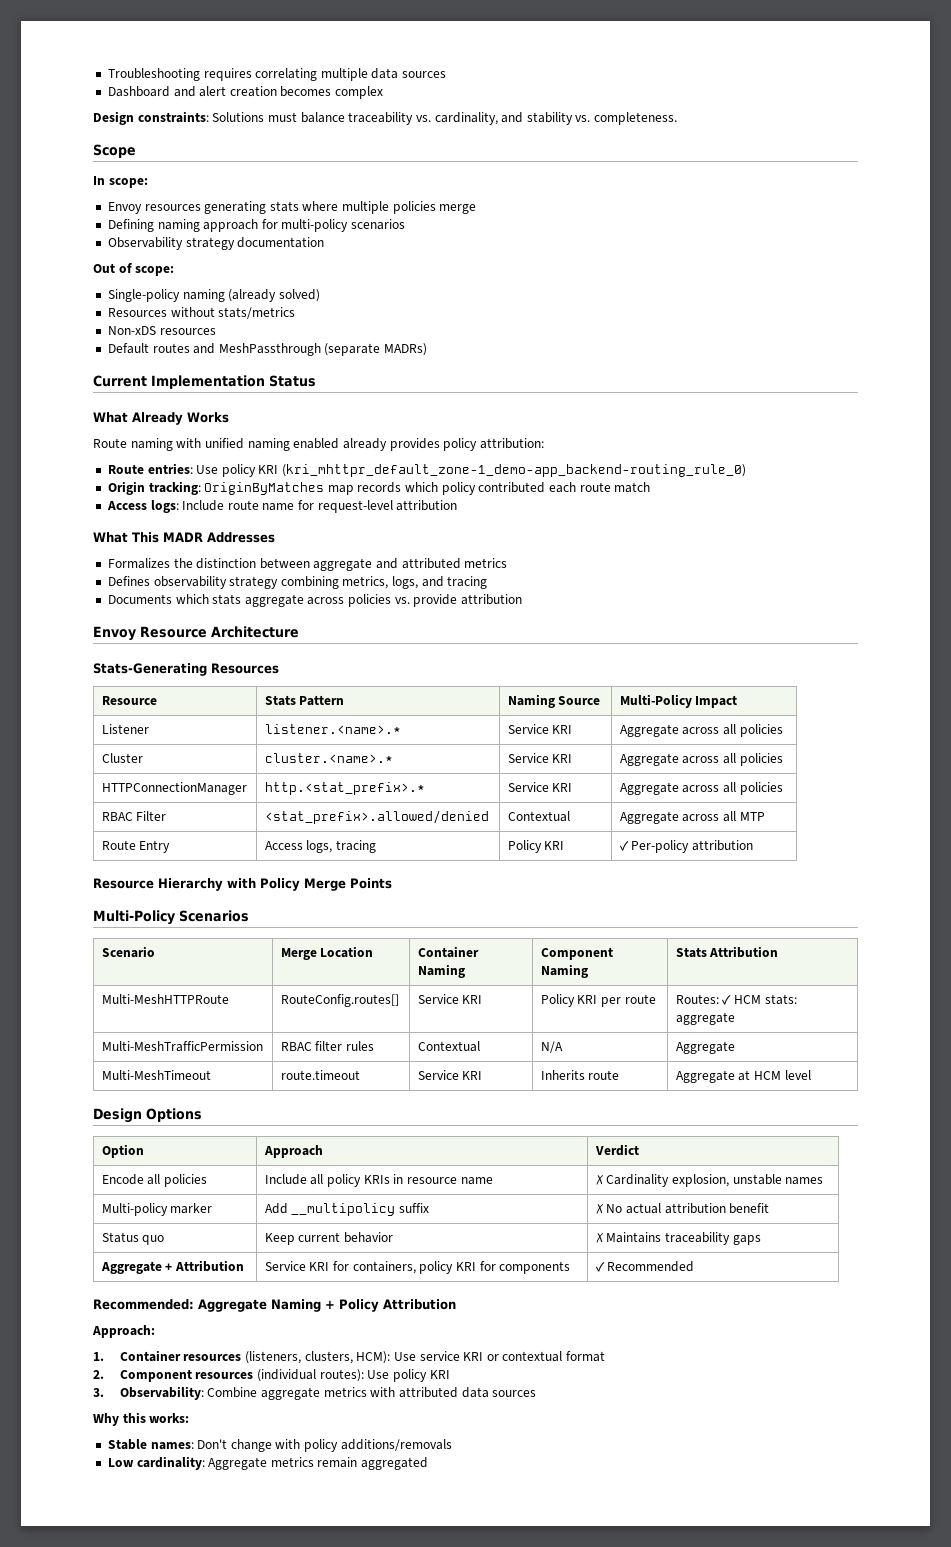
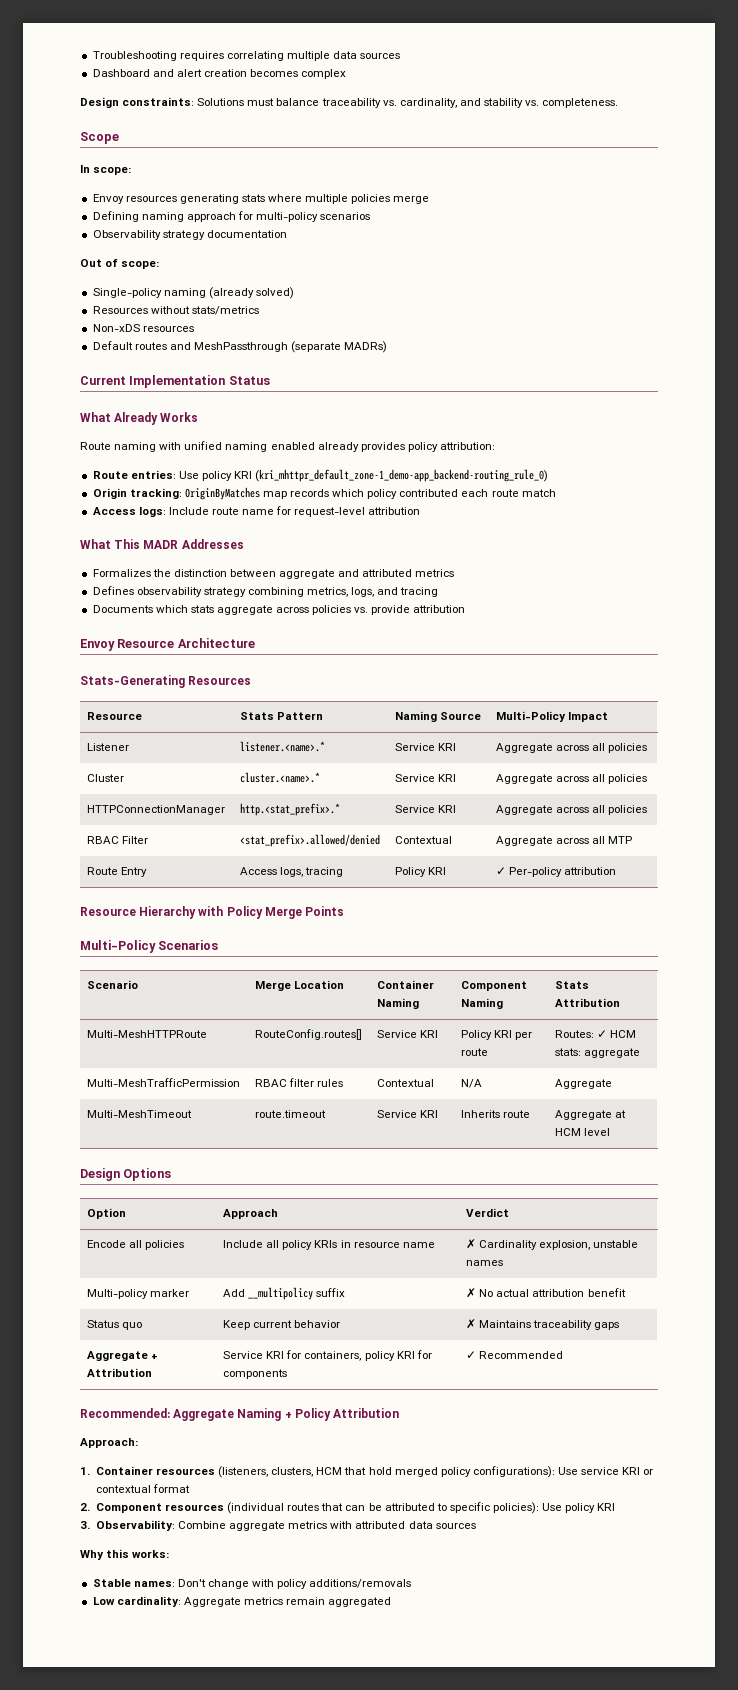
[356,1351,391,1364] HCM): -> [316,1466,555,1478] HCM that hold merged policy configurations):
[319,1369,364,1382] routes): -> [287,1502,539,1514] routes that can be attributed to specific policies):

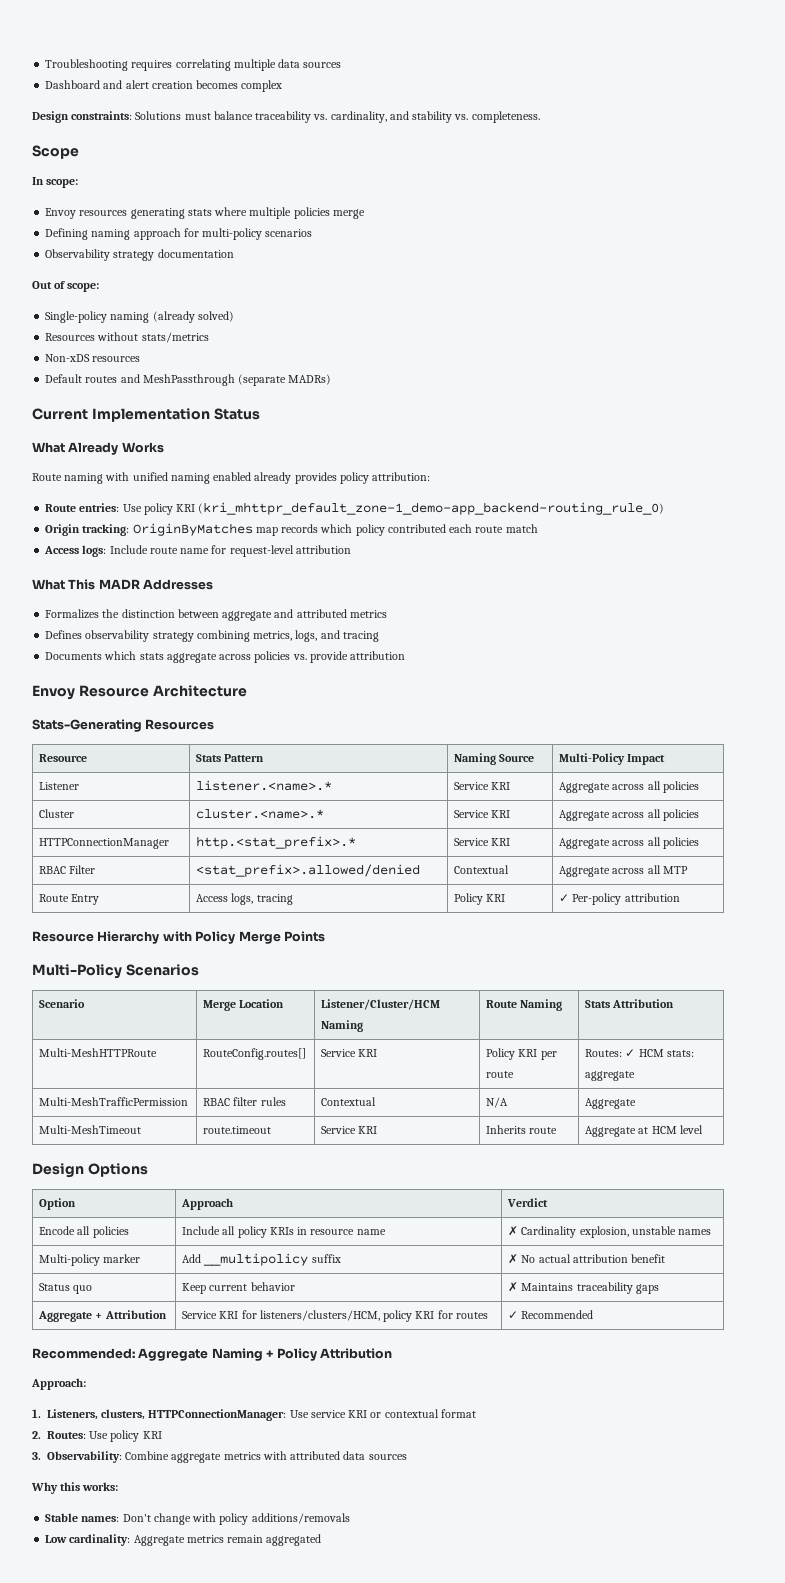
[377,980,435,989] [377,998,420,1009] [461,981,528,991] Container Naming | Component -> [321,999,441,1010] [321,1020,364,1032] [486,1000,518,1008] Listener/Cluster/HCM Naming | Route
[304,1351,362,1361] containers, -> [259,1310,380,1321] listeners/clusters/HCM,
[223,1369,288,1379] components -> [455,1312,488,1319] routes
[95,1466,555,1478] Container resources (listeners, clusters, HCM that hold merged policy configurations): -> [47,1409,287,1421] Listeners, clusters, HTTPConnectionManager:
[95,1502,539,1514] Component resources (individual routes that can be attributed to specific policies): -> [47,1431,86,1439] Routes:

